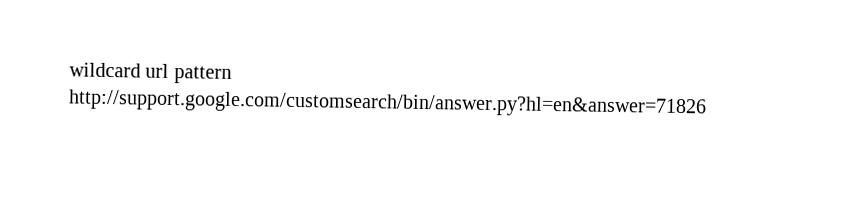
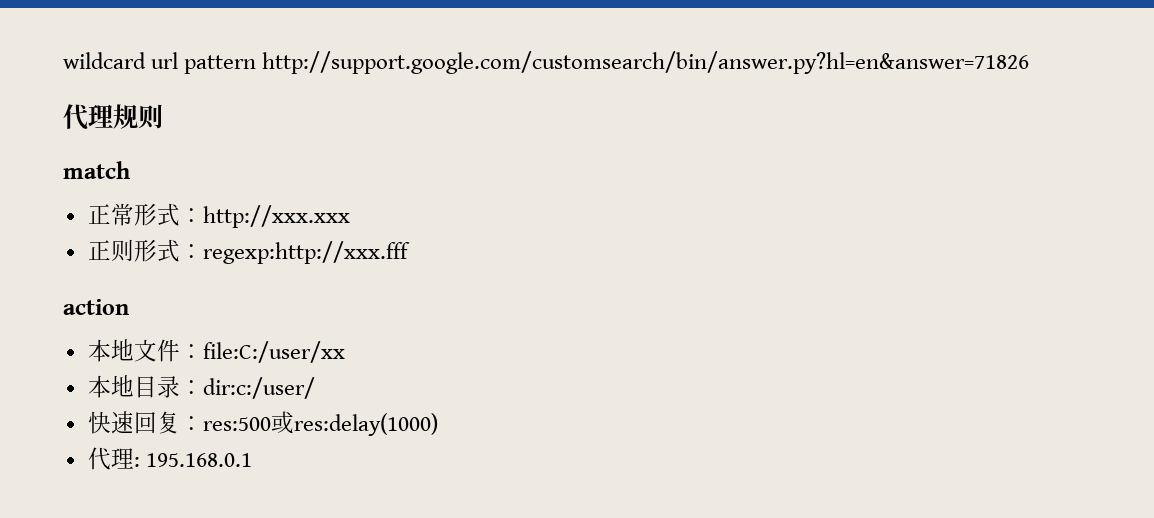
(707, 104) none -> [63,104,163,130] [63,161,130,179] [87,203,350,228] [87,239,410,264] [63,299,129,315] [87,339,345,363] [87,375,315,399] [87,411,438,436] [87,447,252,470] // 代理规则 // match // 正常形式：http://xxx.xxx // 正则形式：regexp:http://xxx.fff // action // 本地文件：file:C:/user/xx // 本地目录：dir:c:/user/ // 快速回复：res:500或res:delay(1000) // 代理: 195.168.0.1

